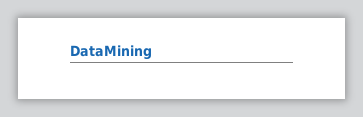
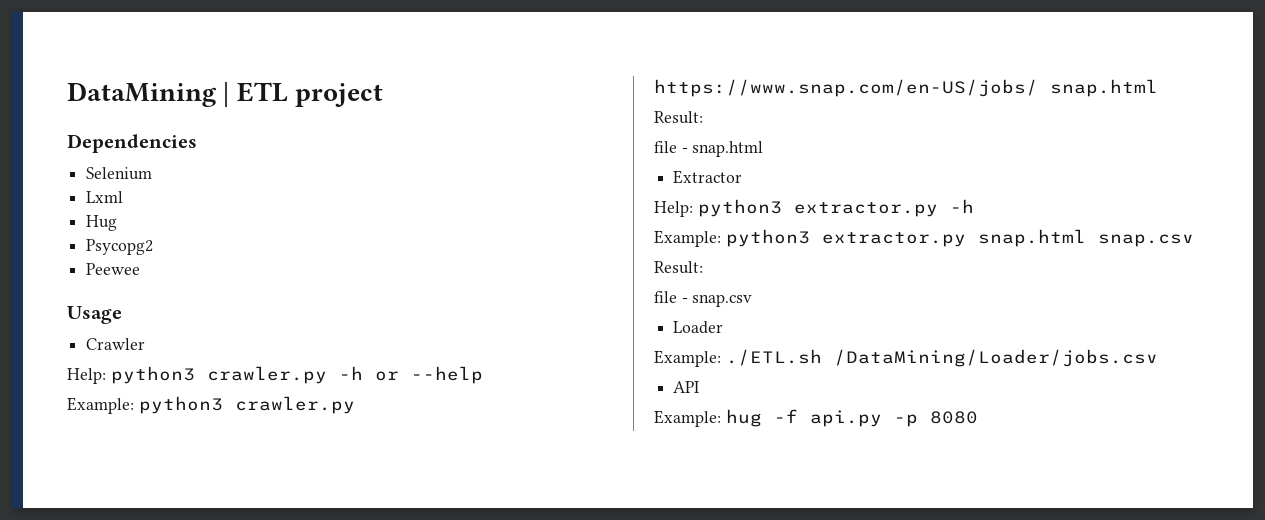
(152, 52) none -> [223,82,384,107] [67,134,197,153] [86,167,153,180] [86,191,124,203] [86,215,118,231] [86,239,154,255] [86,263,141,275] [67,306,122,324] [86,338,146,350] [67,366,483,384] [67,396,355,414] [654,79,1158,97] [654,111,703,124] [654,141,764,157] [673,170,743,184] [654,199,974,217] [654,229,1194,247] [654,261,703,274] [654,291,753,307] [673,321,724,334] [654,349,1158,367] [673,381,700,393] [654,409,978,427] | ETL project // Dependencies // Selenium // Lxml // Hug // Psycopg2 // Peewee // Usage // Crawler // Help: python3 crawler.py -h or --help // Example: python3 crawler.py https://www.snap.com/en-US/jobs/ snap.html // Result: // file - snap.html // Extractor // Help: python3 extractor.py -h // Example: python3 extractor.py snap.html snap.csv // Result: // file - snap.csv // Loader // Example: ./ETL.sh /DataMining/Loader/jobs.csv // API // Example: hug -f api.py -p 8080

